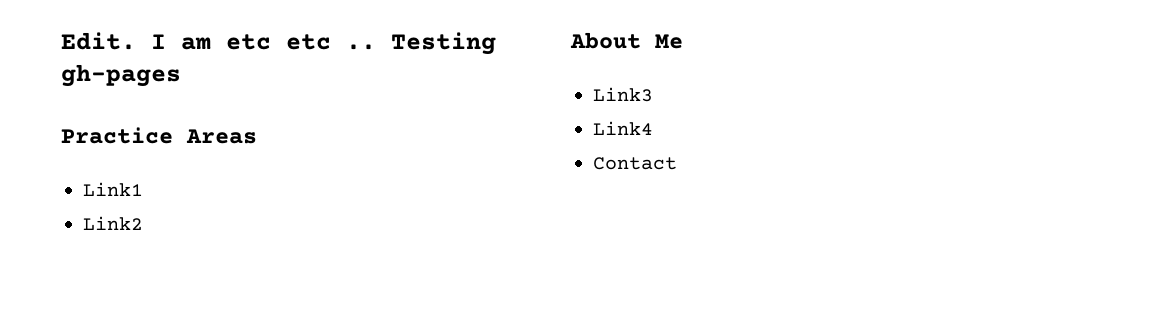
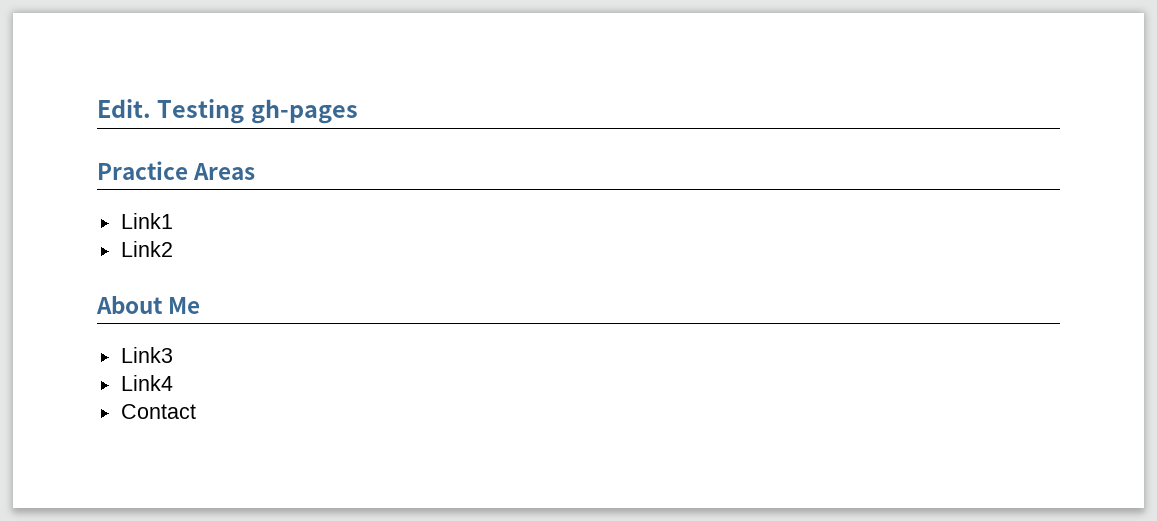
[151,34,376,50] I am etc etc .. -> (151, 108) none

